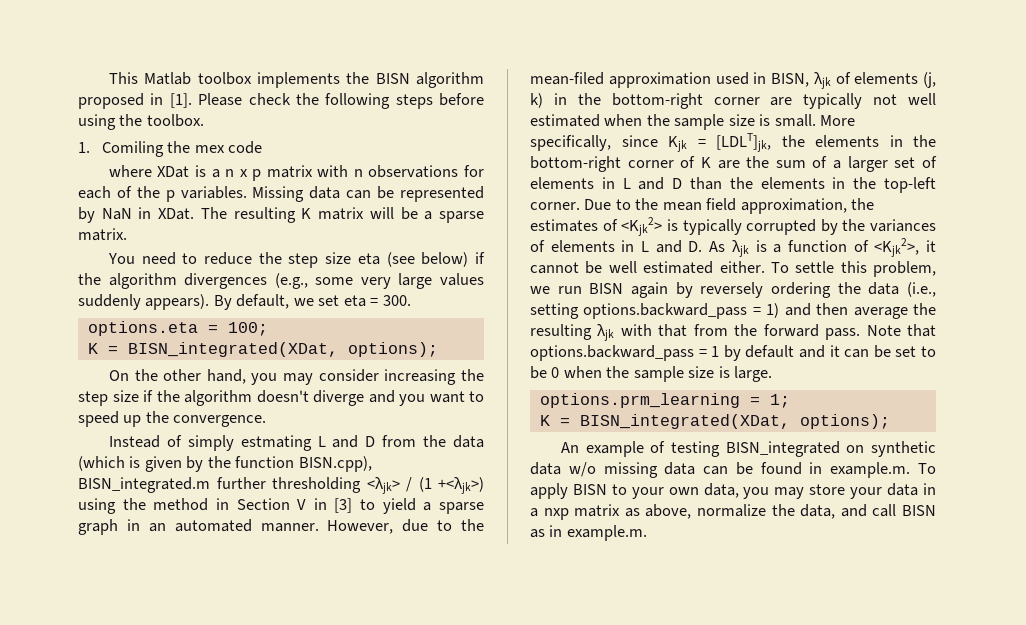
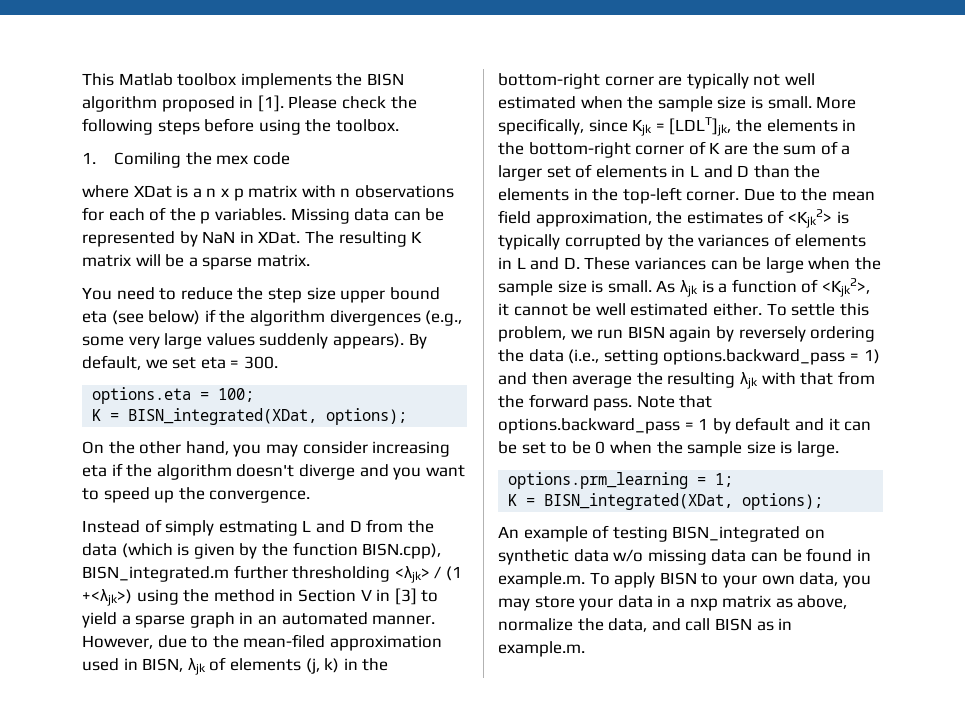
(352, 258) none -> [340,287,440,303] upper bound
[461,369,485,381] [78,390,139,406] the step size -> [82,465,107,477] eta
(703, 246) none -> [584,257,881,273] [498,280,652,296] These variances can be large when the sample size is small.

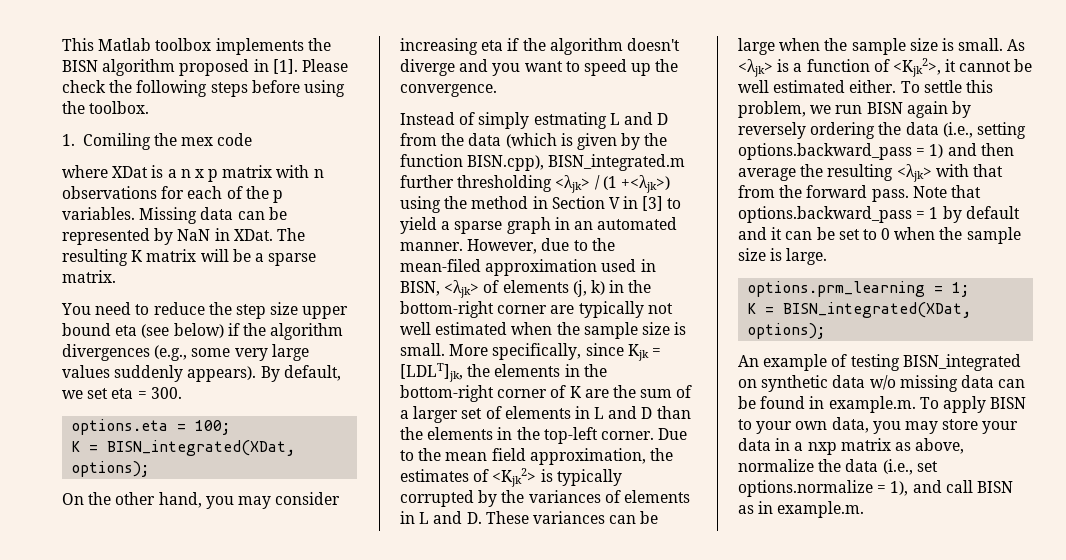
[187,658,206,675] λjk -> [444,280,480,298] <λjk>
[679,280,698,297] λjk -> [738,59,773,77] <λjk>
[739,372,758,389] λjk -> [896,164,932,182] <λjk>
[571,441,591,454] be -> (877, 234) none
[608,618,648,632] data, -> [845,459,938,475] [738,480,909,497] data (i.e., set options.normalize = 1),

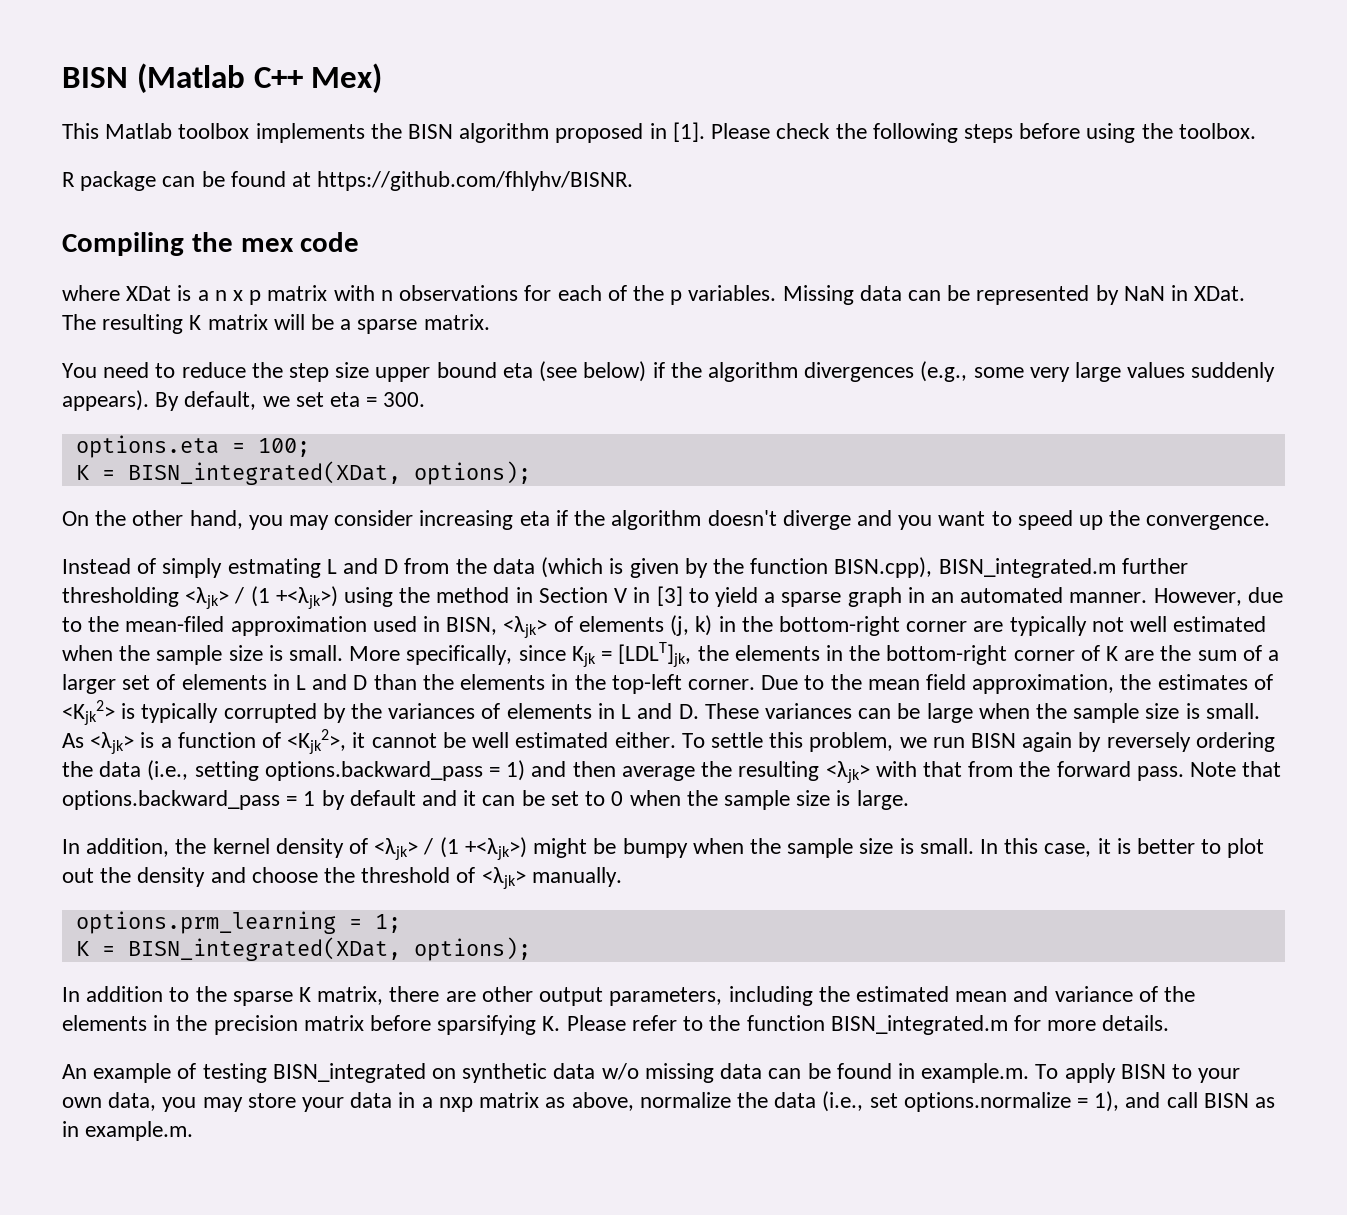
(62, 44) none -> [62,63,383,93] BISN (Matlab C++ Mex) //
[62,133,151,150] 1. Comiling -> [62,171,634,191] [62,232,184,256] R package can be found at https://github.com/fhlyhv/BISNR. // Compiling
(828, 256) none -> [62,837,1265,860] [62,867,622,889] // In addition, the kernel density of <λjk> / (1 +<λjk>) might be bumpy when the sample size is small. In this case, it is better to plot out the density and choose the threshold of <λjk> manually.
(826, 331) none -> [62,986,1195,1006] [62,1015,1170,1035] // In addition to the sparse K matrix, there are other output parameters, including the estimated mean and variance of the elements in the precision matrix before sparsifying K. Please refer to the function BISN_integrated.m for more details.

